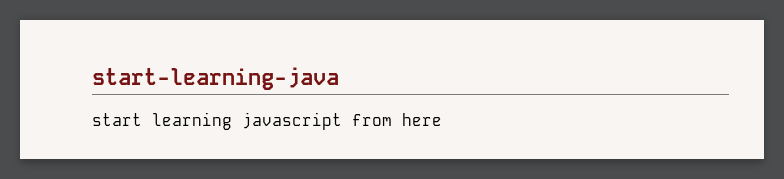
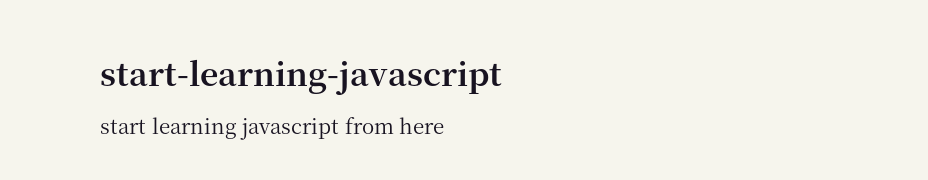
[92,67,339,90] start-learning-java -> [100,59,502,95] start-learning-javascript

